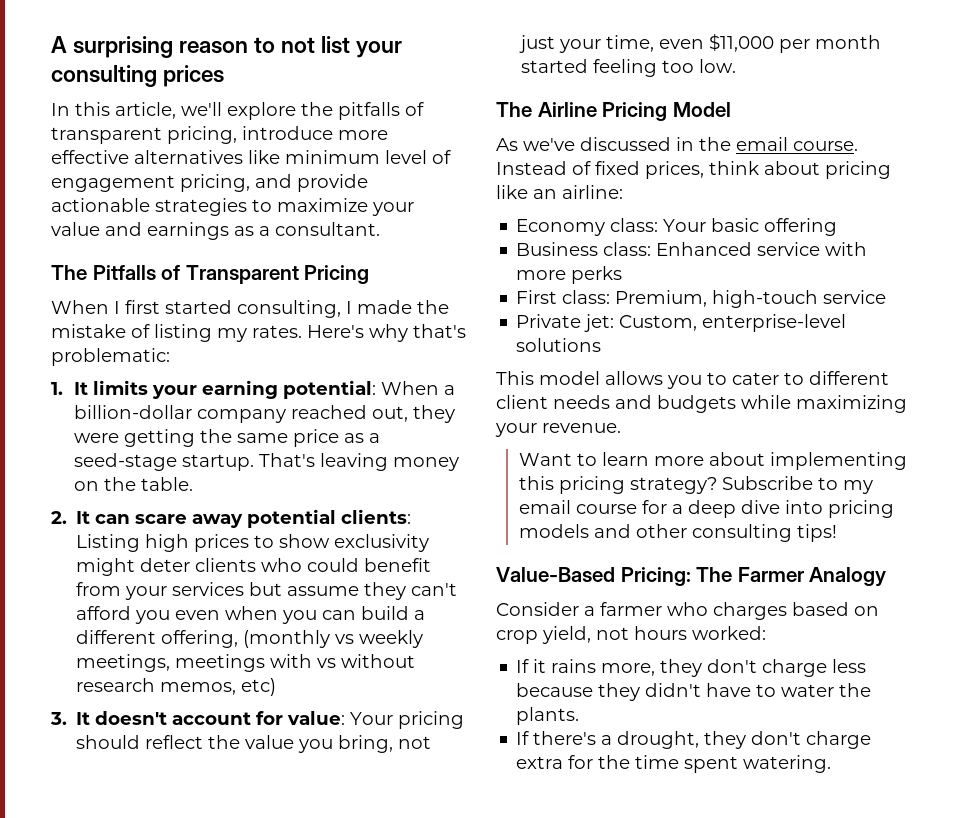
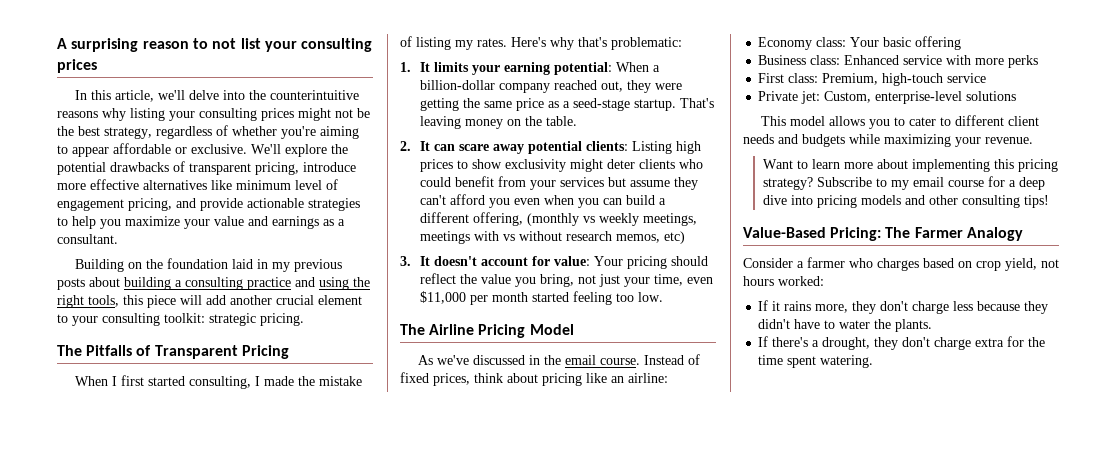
[227,102,400,120] explore the pitfalls -> [189,90,360,100] [57,108,370,121] [57,125,359,139] [57,143,348,157] [57,162,169,175] delve into the counterintuitive reasons why listing your consulting prices might not be the best strategy, regardless of whether you're aiming to appear affordable or exclusive. We'll explore the potential drawbacks
(272, 205) none -> [72,216,121,229] help you
(380, 229) none -> [75,258,343,272] [57,277,370,290] [57,295,362,308] [57,313,304,326] // Building on the foundation laid in my previous posts about building a consulting practice and using the right tools, this piece will add another crucial element to your consulting toolkit: strategic pricing.

